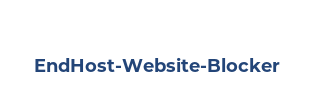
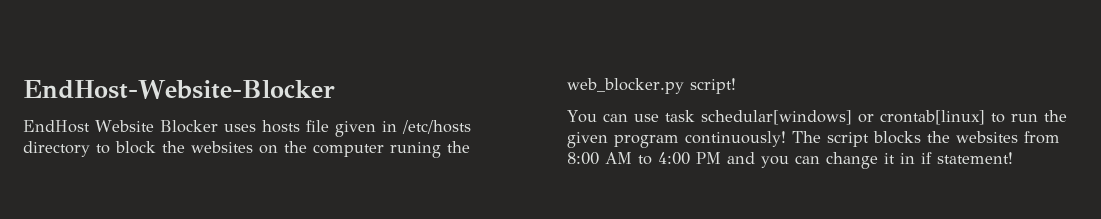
(280, 64) none -> [23,120,471,137] [23,141,470,158] [567,78,736,94] [567,110,1067,125] [567,131,1060,148] [567,152,1013,169] // EndHost Website Blocker uses hosts file given in /etc/hosts directory to block the websites on the computer runing the web_blocker.py script! // You can use task schedular[windows] or crontab[linux] to run the given program continuously! The script blocks the websites from 8:00 AM to 4:00 PM and you can change it in if statement!

